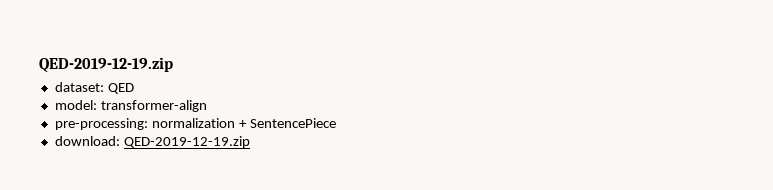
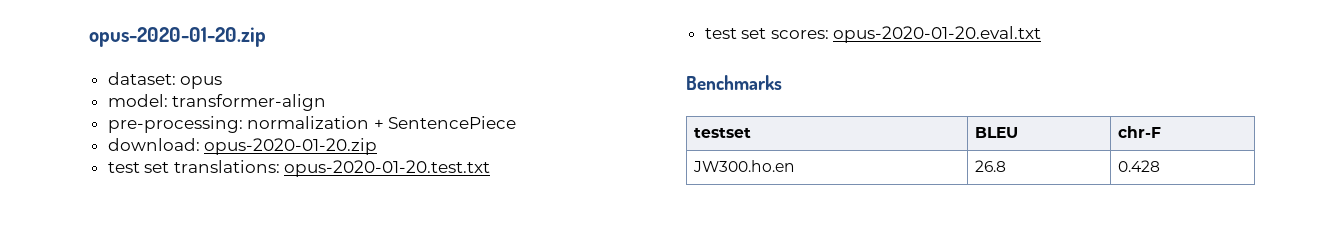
[39,57,173,72] QED-2019-12-19.zip -> [89,27,266,47] opus-2020-01-20.zip
[107,83,134,94] QED -> [180,76,223,89] opus
[123,136,250,148] QED-2019-12-19.zip -> [204,138,378,155] [107,160,491,177] [704,26,1042,43] [686,75,782,90] [694,127,752,138] [975,127,1019,138] [1118,126,1162,138] [693,160,796,172] [975,160,1007,172] [1118,160,1161,172] opus-2020-01-20.zip // test set translations: opus-2020-01-20.test.txt // test set scores: opus-2020-01-20.eval.txt // Benchmarks // testset | BLEU | chr-F // JW300.ho.en | 26.8 | 0.428

